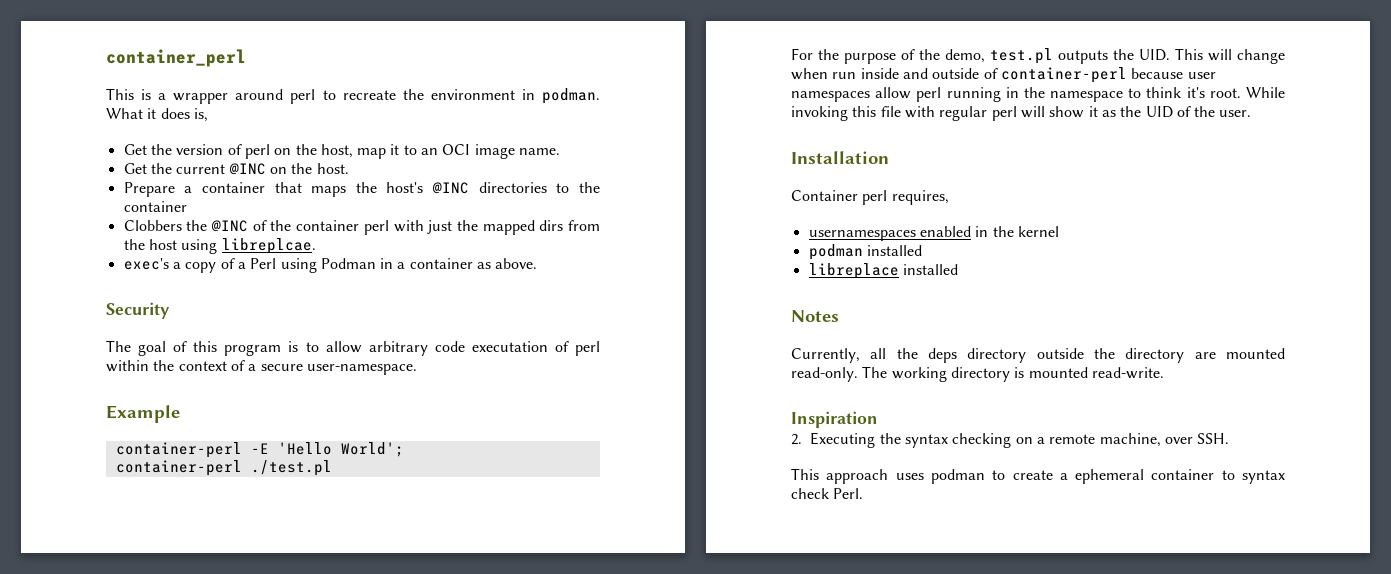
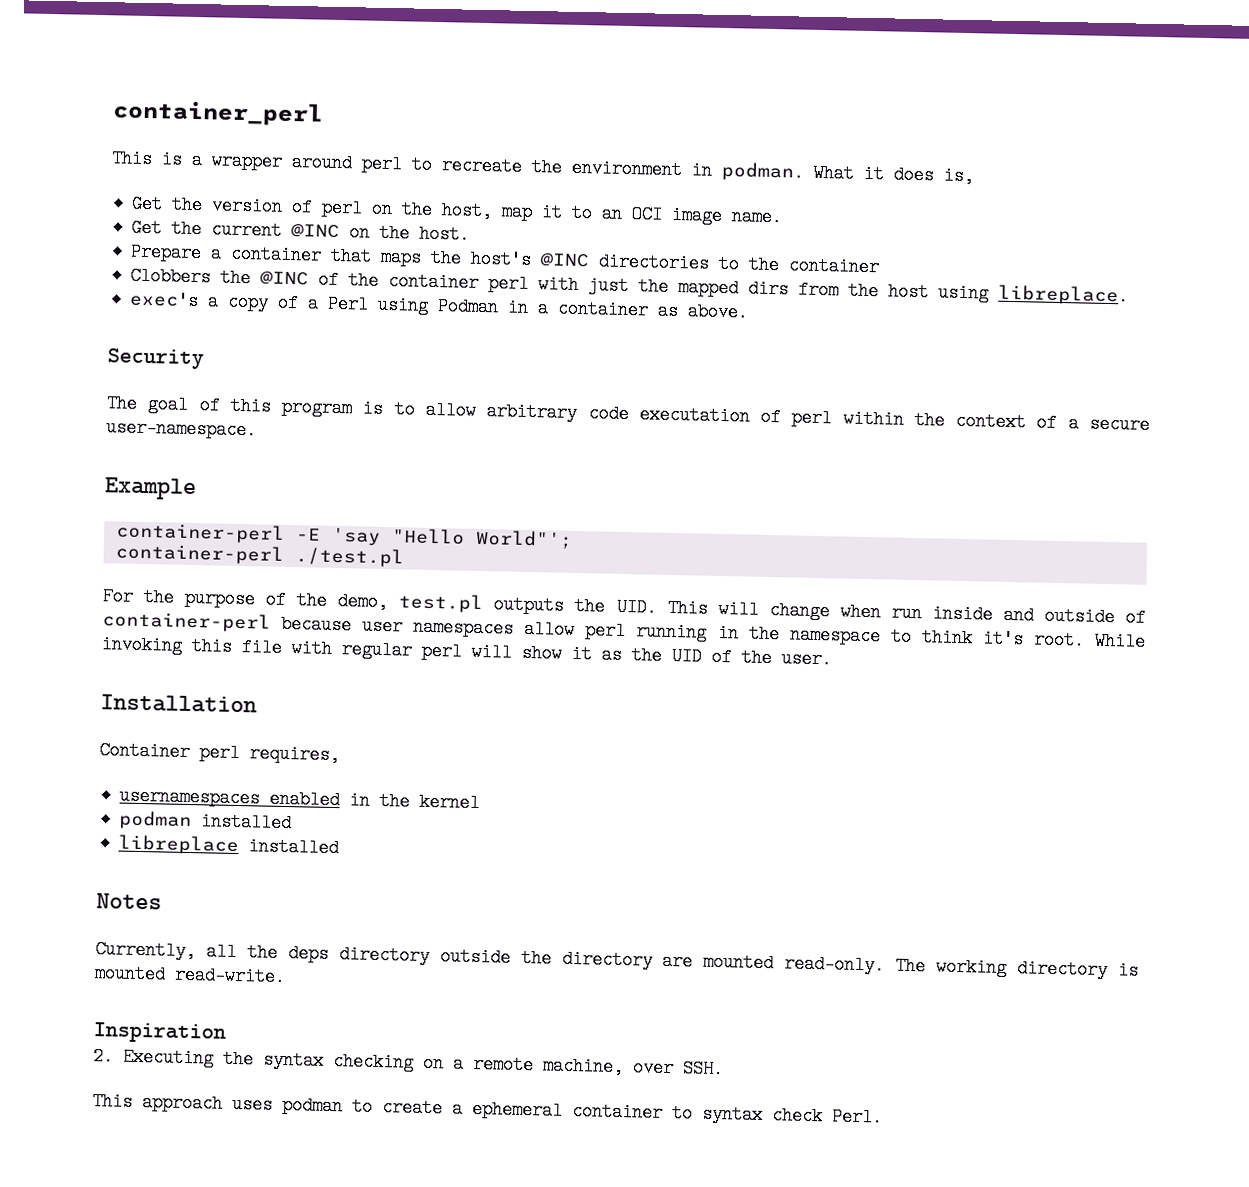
[221,238,316,254] libreplcae. -> [998,284,1130,306] libreplace.
[277,442,404,457] 'Hello World'; -> [330,527,573,549] 'say "Hello World"';

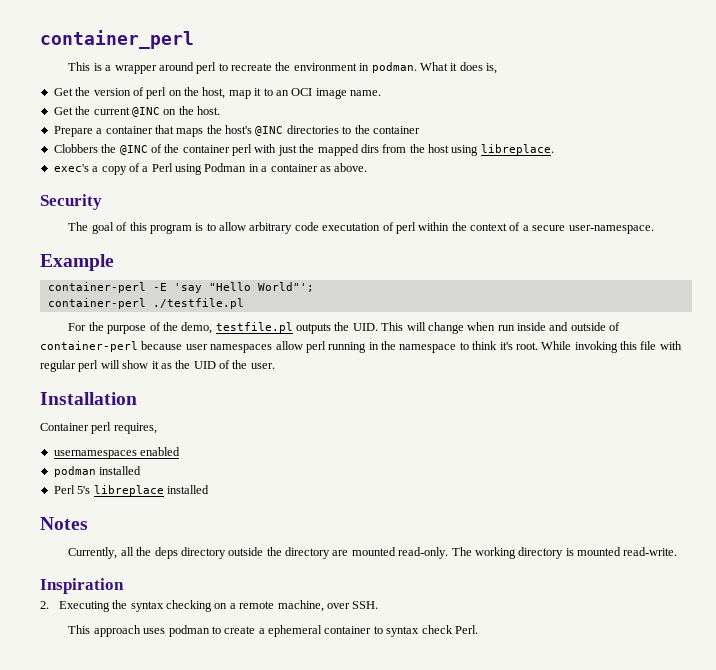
[294,547,404,568] ./test.pl -> [152,298,244,309] ./testfile.pl
[398,593,484,614] test.pl -> [215,322,293,333] testfile.pl
[349,791,481,813] in the kernel -> (181, 451) none
(293, 822) none -> [53,485,91,494] Perl 5's

